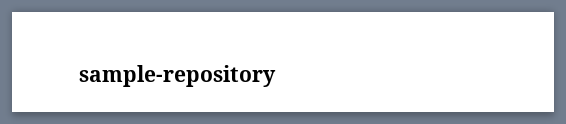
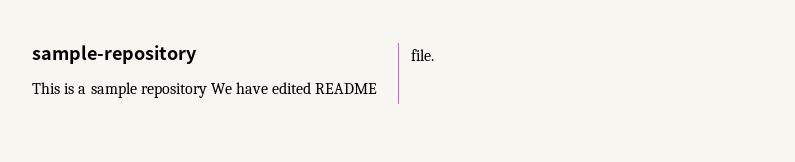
(276, 76) none -> [32,82,378,98] [411,49,434,61] // This is a sample repository We have edited README file.

